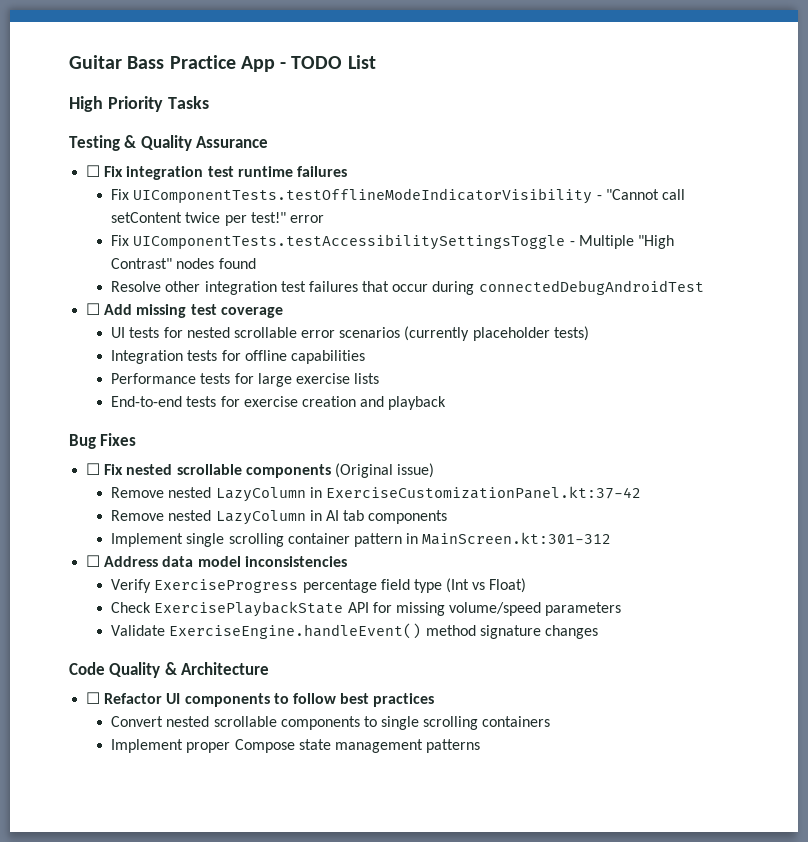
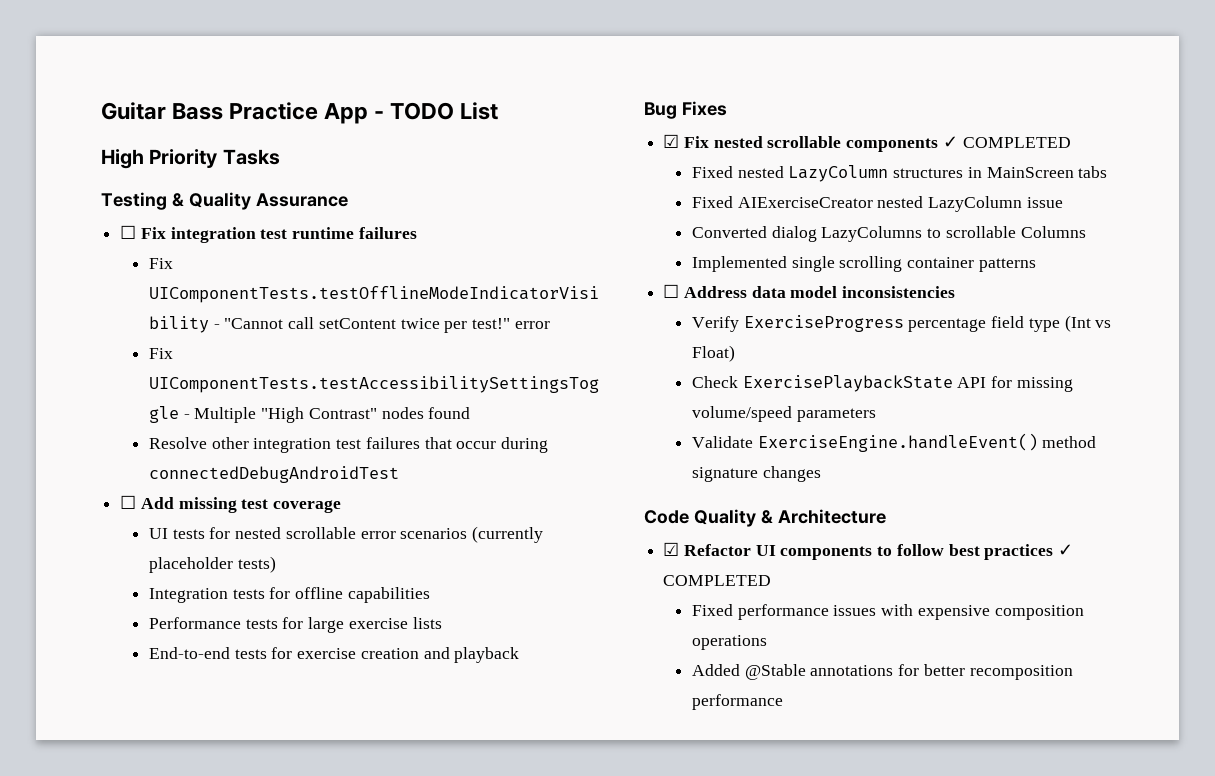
[86,463,101,475] ☐ -> [663,134,680,148] ☑
[334,463,435,478] [111,486,641,502] [111,510,448,525] [111,532,612,547] (Original issue) // Remove nested LazyColumn in ExerciseCustomizationPanel.kt:37-42 // Remove nested LazyColumn in AI tab components // Implement single scrolling container pattern in MainScreen.kt:301-312 -> [942,136,1071,148] [691,165,1108,182] [691,196,1063,212] [691,226,1086,242] [691,256,1036,272] ✓ COMPLETED // Fixed nested LazyColumn structures in MainScreen tabs // Fixed AIExerciseCreator nested LazyColumn issue // Converted dialog LazyColumns to scrollable Columns // Implemented single scrolling container patterns
[86,692,101,704] ☐ -> [663,542,680,556] ☑
[111,716,551,730] [111,739,481,753] // Convert nested scrollable components to single scrolling containers // Implement proper Compose state management patterns -> [1058,544,1074,556] [663,575,772,586] [691,604,1084,620] [691,635,767,650] [691,664,1073,680] [691,694,783,710] ✓ COMPLETED // Fixed performance issues with expensive composition operations // Added @Stable annotations for better recomposition performance

